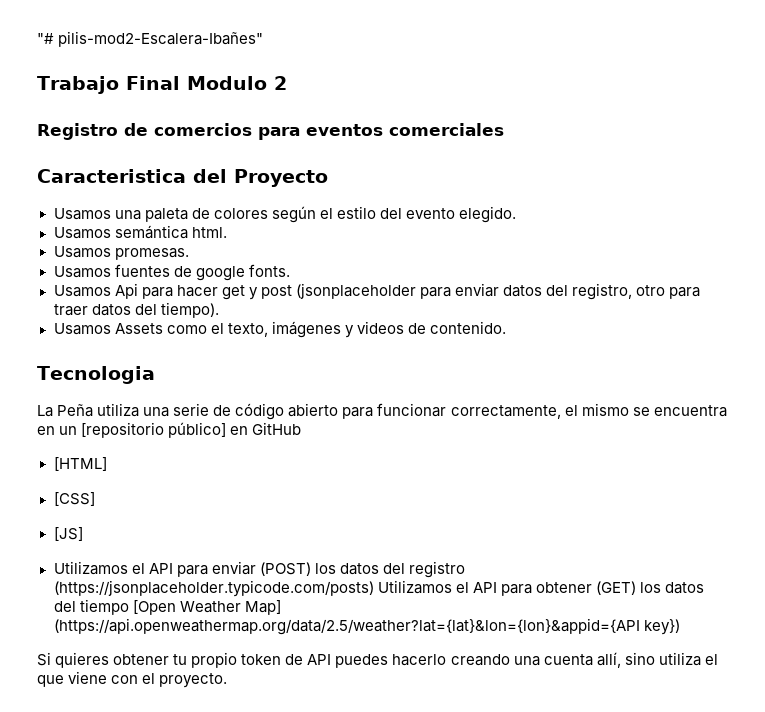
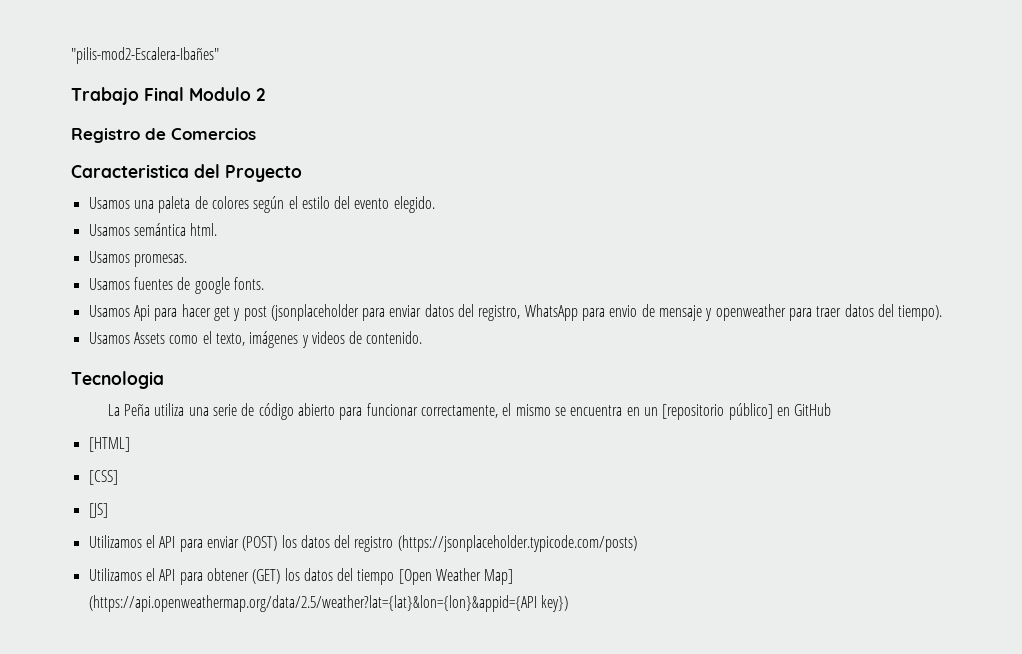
[37,31,264,47] "# pilis-mod2-Escalera-Ibañes" -> [71,47,219,64] "pilis-mod2-Escalera-Ibañes"
[154,123,504,140] comercios para eventos comerciales -> [171,128,256,140] Comercios
[636,285,666,296] otro -> [524,304,786,321] WhatsApp para envio de mensaje y openweather
(374, 588) none -> (637, 543) //
[37,652,718,668] [37,671,228,688] // Si quieres obtener tu propio token de API puedes hacerlo creando una cuenta allí, sino utiliza el que viene con el proyecto. -> (568, 603) none

